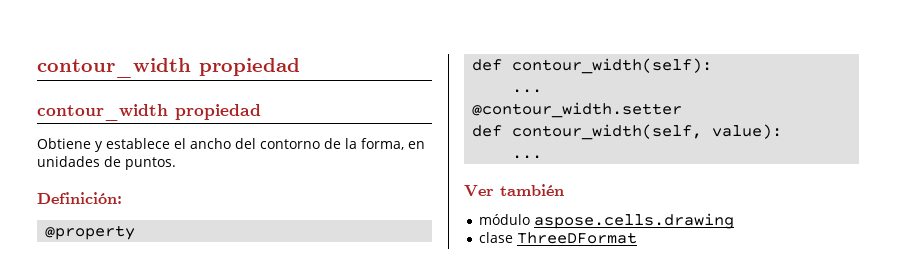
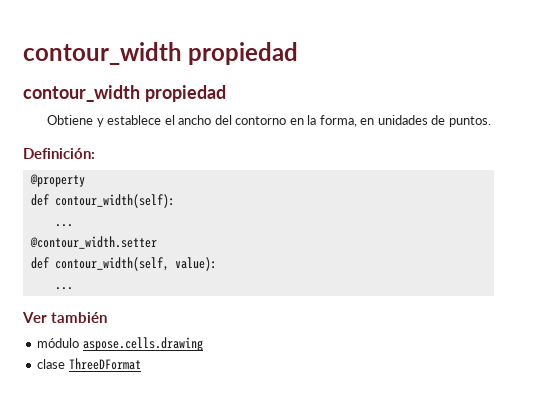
[324,138,341,149] de -> [289,118,304,125] en

